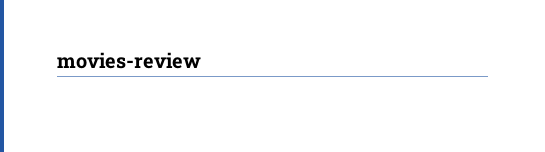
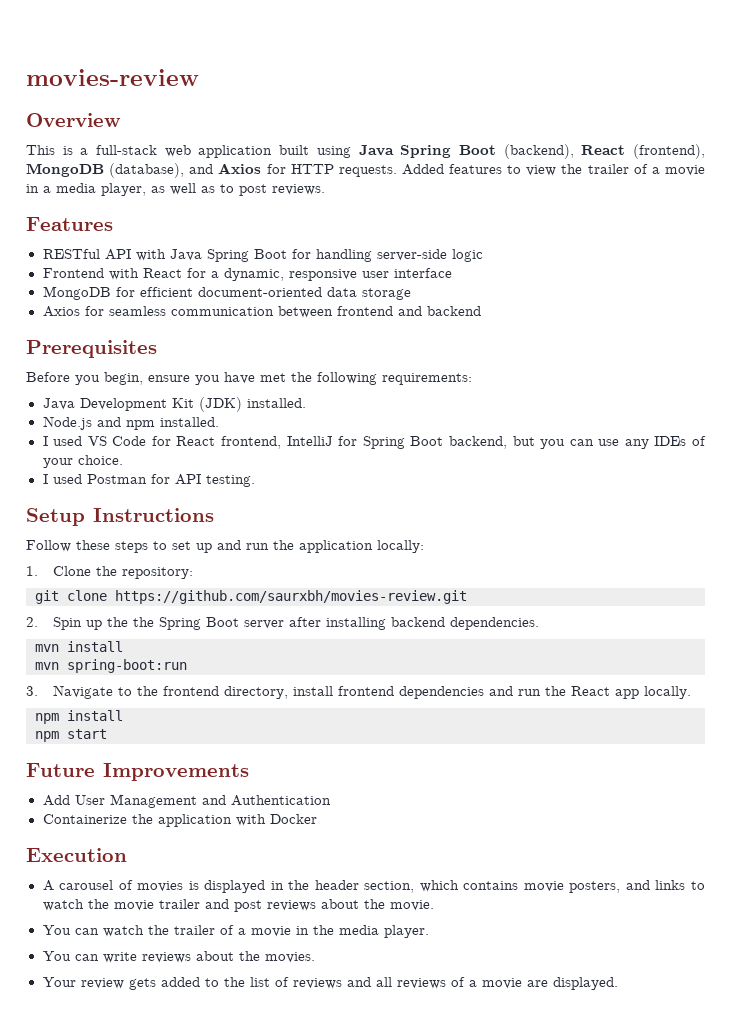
(201, 60) none -> [26,113,121,127] [26,144,705,159] [26,163,705,178] [26,183,325,196] [26,217,113,231] [42,249,483,262] [42,268,452,281] [42,286,411,300] [42,306,481,318] [26,340,157,358] [26,372,472,385] [42,397,306,412] [42,416,219,430] [42,436,707,449] [42,455,123,468] [42,474,255,487] [26,508,214,526] [26,540,424,553] [26,566,193,579] [35,590,467,604] [26,617,539,630] [35,641,123,652] [35,659,187,673] [26,685,691,699] [35,710,123,724] [35,729,107,742] [26,763,249,781] [42,794,331,808] [42,814,317,827] [26,848,127,862] [42,880,705,893] [42,899,434,912] [42,925,429,938] [42,951,315,963] [42,977,618,990] // Overview // This is a full-stack web application built using Java Spring Boot (backend), React (frontend), MongoDB (database), and Axios for HTTP requests. Added features to view the trailer of a movie in a media player, as well as to post reviews. // Features // RESTful API with Java Spring Boot for handling server-side logic // Frontend with React for a dynamic, responsive user interface // MongoDB for efficient document-oriented data storage // Axios for seamless communication between frontend and backend // Prerequisites // Before you begin, ensure you have met the following requirements: // Java Development Kit (JDK) installed. // Node.js and npm installed. // I used VS Code for React frontend, IntelliJ for Spring Boot backend, but you can use any IDEs of your choice. // I used Postman for API testing. // Setup Instructions // Follow these steps to set up and run the application locally: // 1. Clone the repository: // git clone https://github.com/saurxbh/movies-review.git // 2. Spin up the the Spring Boot server after installing backend dependencies. // mvn install // mvn spring-boot:run // 3. Navigate to the frontend directory, install frontend dependencies and run the React app locally. // npm install // npm start // Future Improvements // Add User Management and Authentication // Containerize the application with Docker // Execution // A carousel of movies is displayed in the header section, which contains movie posters, and links to watch the movie trailer and post reviews about the movie. // You can watch the trailer of a movie in the media player. // You can write reviews about the movies. // Your review gets added to the list of reviews and all reviews of a movie are displayed.

